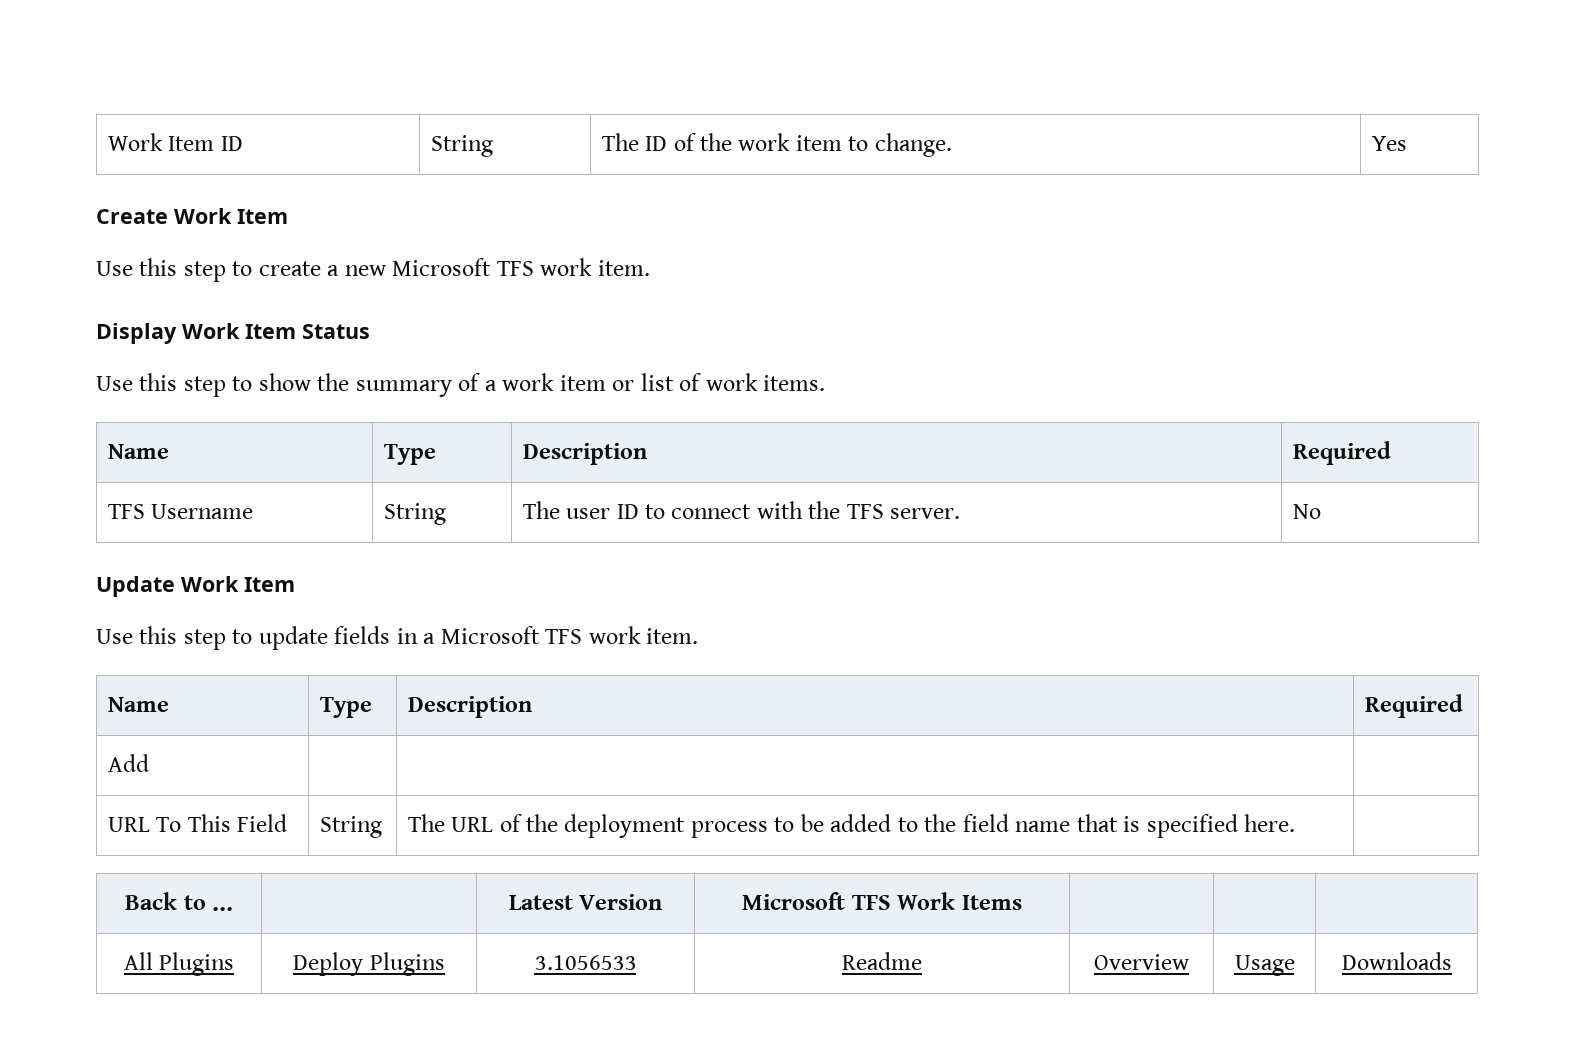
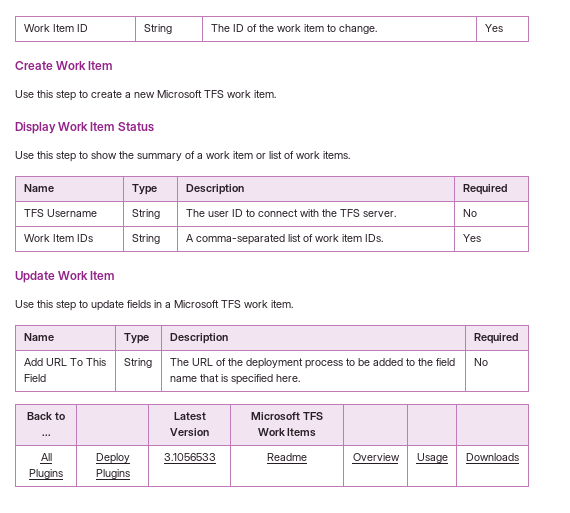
(1321, 511) none -> [23,234,93,242] [131,234,160,244] [185,234,383,245] [462,234,481,242] // Work Item IDs | String | A comma-separated list of work item IDs. | Yes
(149, 763) | | | // -> (43, 362) none
(1296, 823) none -> [473,358,488,366] No

